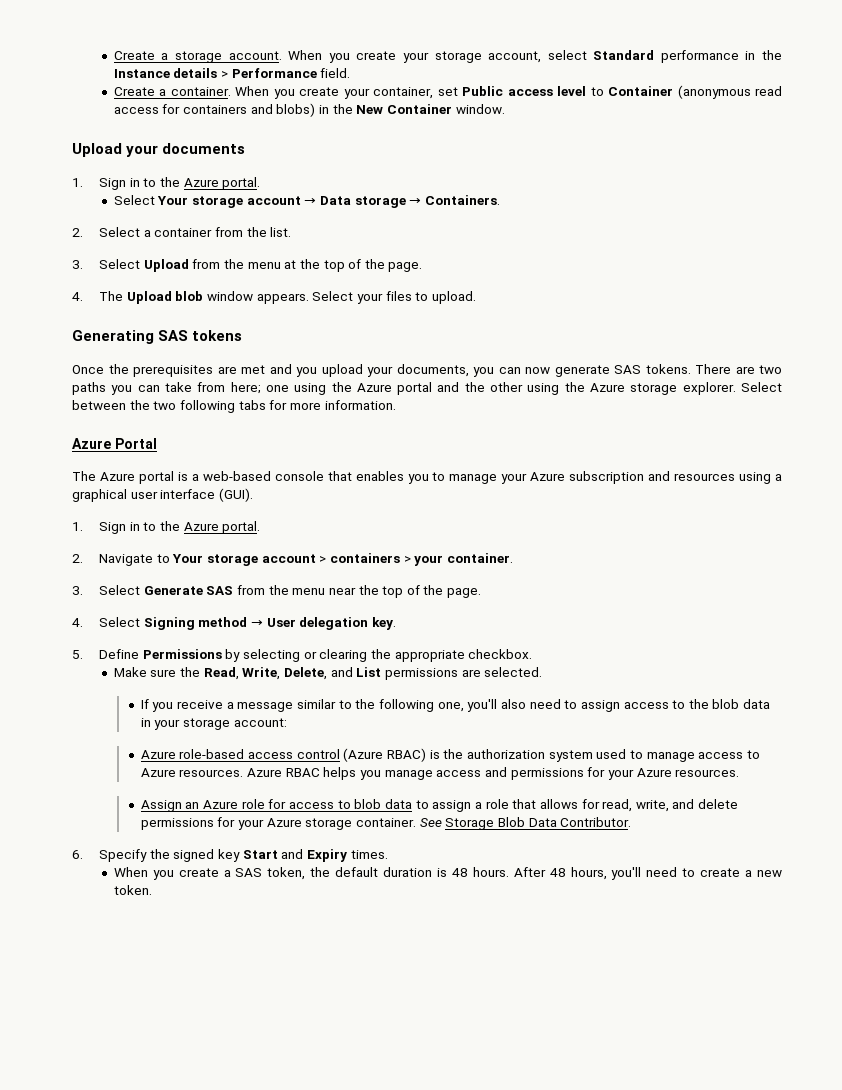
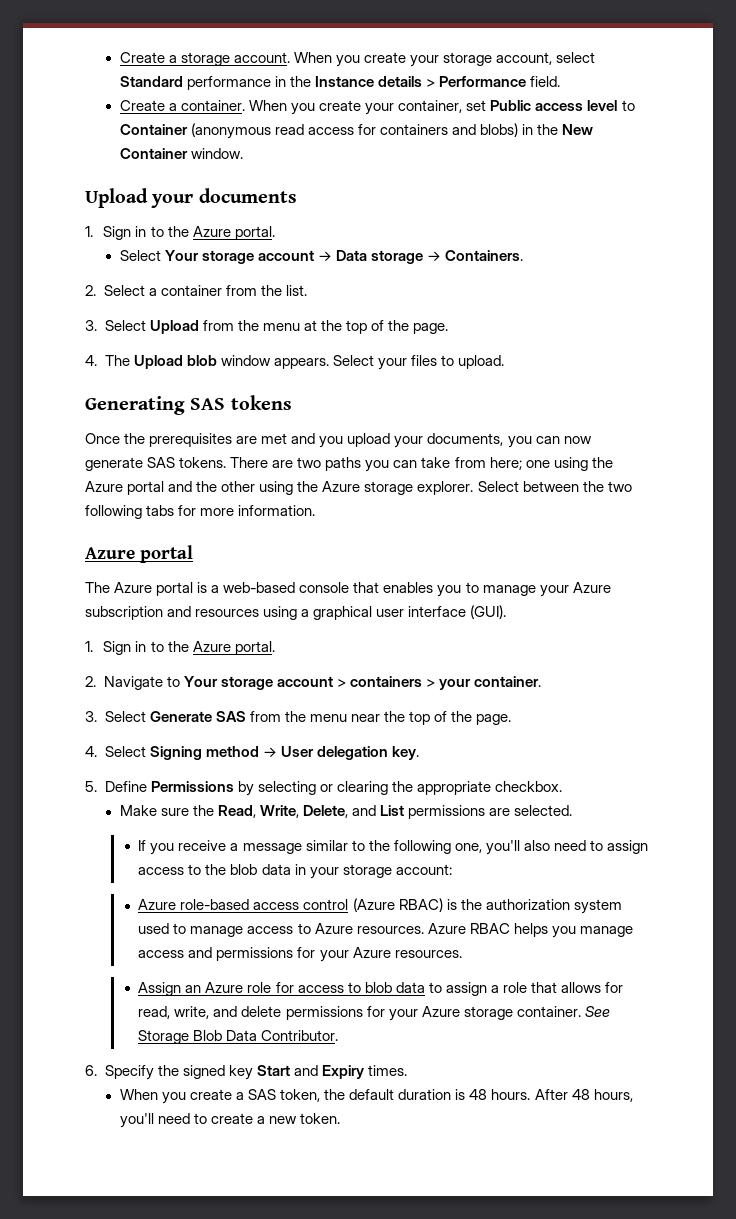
[114,438,157,449] Portal -> [140,545,193,563] portal

